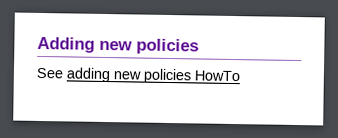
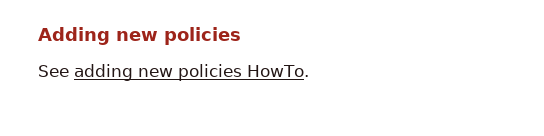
[194,70,240,82] HowTo -> [247,65,309,77] HowTo.

